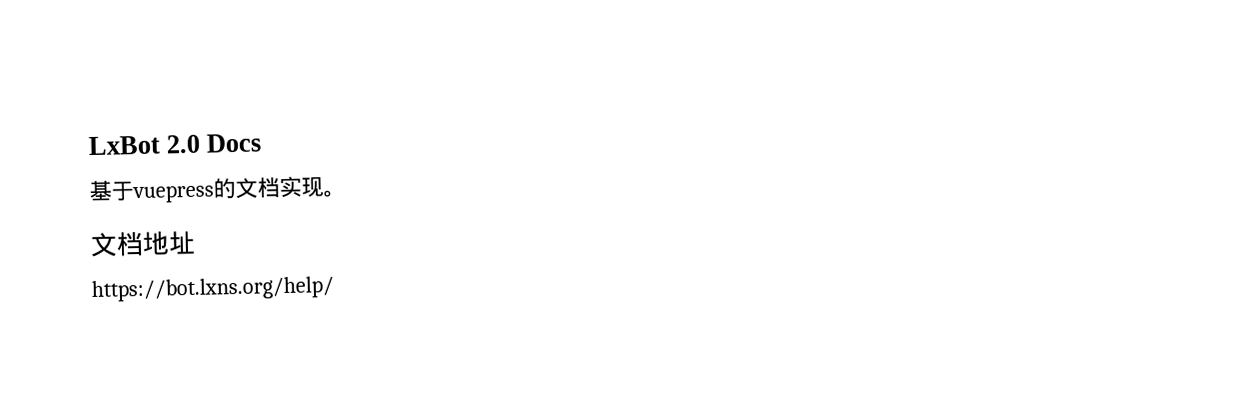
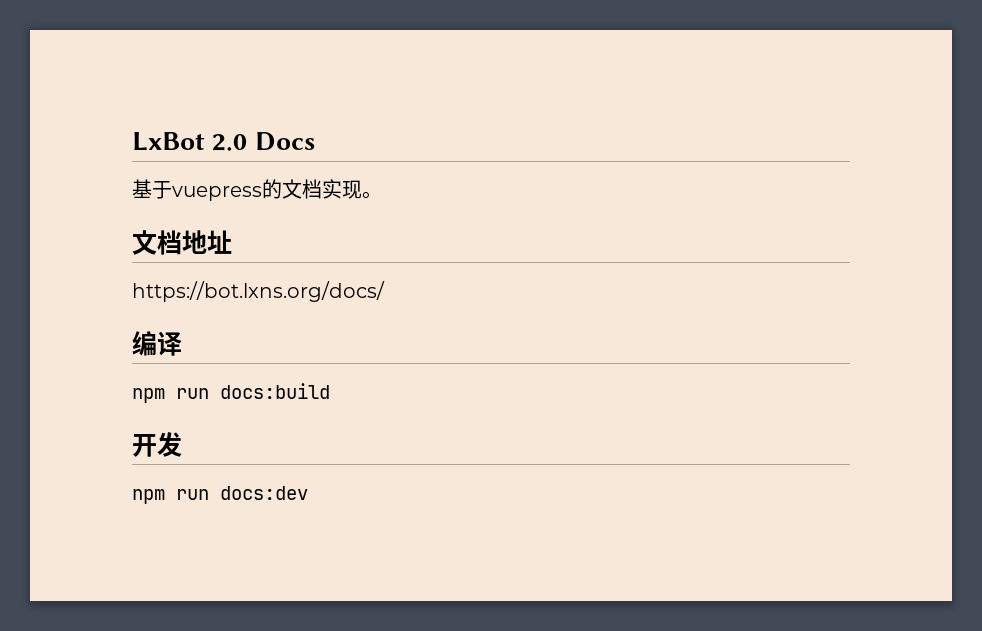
[91,275,334,303] https://bot.lxns.org/help/ -> [132,281,385,302] [132,331,182,356] [132,383,330,403] [132,432,182,457] [132,486,308,504] https://bot.lxns.org/docs/ // 编译 // npm run docs:build // 开发 // npm run docs:dev

